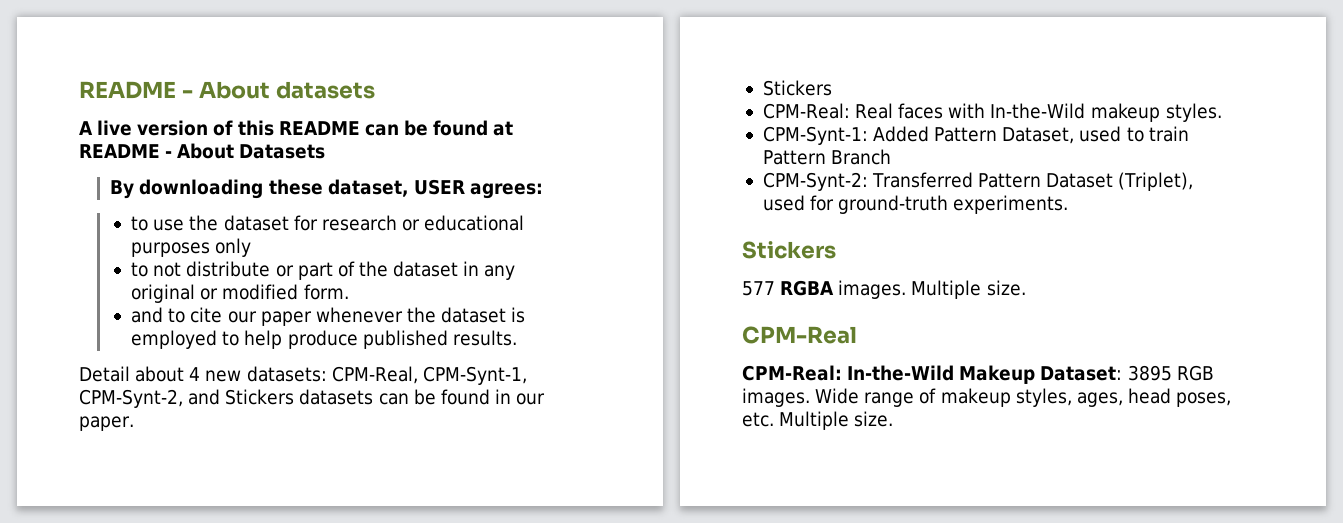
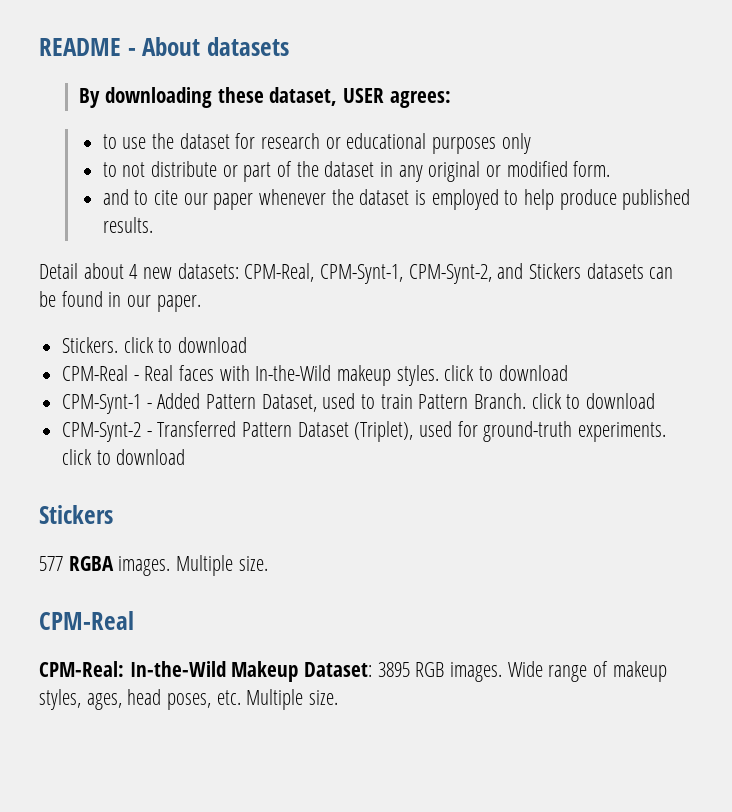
[79,120,514,136] [79,143,326,159] // A live version of this README can be found at README - About Datasets -> (289, 46) none
[762,80,832,96] [762,103,850,119] Stickers // CPM-Real: -> [62,337,248,353] [62,365,139,381] Stickers. click to download // CPM-Real -
[762,126,868,145] // CPM-Synt-1: -> [444,365,568,381] [62,394,152,414] click to download // CPM-Synt-1 -
[831,149,892,165] [762,172,868,191] Branch // CPM-Synt-2: -> [474,393,656,409] [62,422,152,442] Branch. click to download // CPM-Synt-2 -
(1069, 204) none -> [62,449,186,465] click to download

